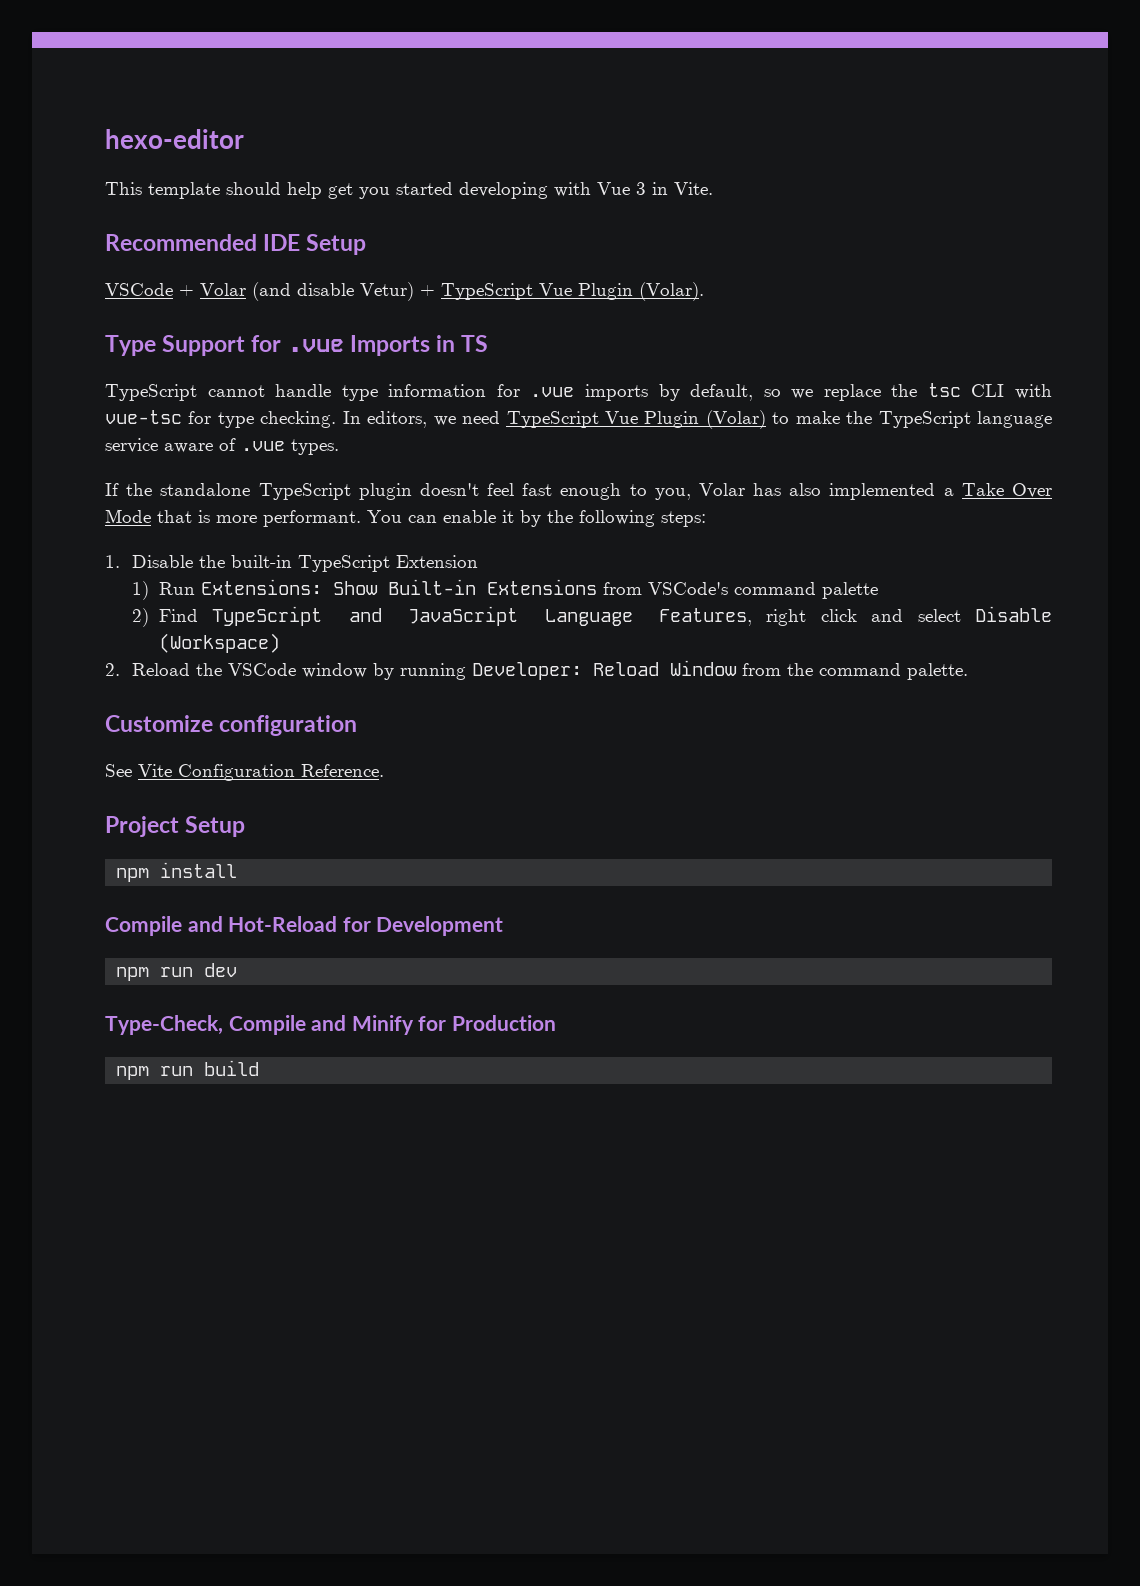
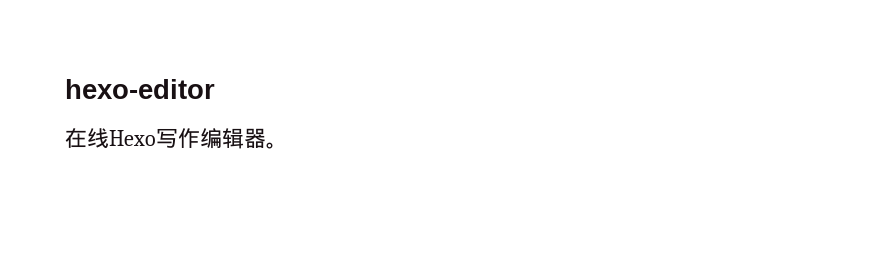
[105,182,713,199] [105,234,367,255] [105,282,704,301] [105,335,489,356] [105,383,1052,401] [105,410,1052,429] [105,438,339,455] [105,483,1052,500] [105,509,706,527] [105,555,478,572] [131,579,878,600] [131,606,1052,627] [158,633,280,653] [105,660,968,680] [105,715,358,736] [105,764,384,781] [105,816,246,837] [116,862,238,882] [105,916,504,936] [116,963,238,981] [105,1015,556,1035] [116,1060,260,1080] This template should help get you started developing with Vue 3 in Vite. // Recommended IDE Setup // VSCode + Volar (and disable Vetur) + TypeScript Vue Plugin (Volar). // Type Support for .vue Imports in TS // TypeScript cannot handle type information for .vue imports by default, so we replace the tsc CLI with vue-tsc for type checking. In editors, we need TypeScript Vue Plugin (Volar) to make the TypeScript language service aware of .vue types. // If the standalone TypeScript plugin doesn't feel fast enough to you, Volar has also implemented a Take Over Mode that is more performant. You can enable it by the following steps: // 1. Disable the built-in TypeScript Extension // 1) Run Extensions: Show Built-in Extensions from VSCode's command palette // 2) Find TypeScript and JavaScript Language Features, right click and select Disable (Workspace) // 2. Reload the VSCode window by running Developer: Reload Window from the command palette. // Customize configuration // See Vite Configuration Reference. // Project Setup // npm install // Compile and Hot-Reload for Development // npm run dev // Type-Check, Compile and Minify for Production // npm run build -> [65,128,288,149] 在线Hexo写作编辑器。

